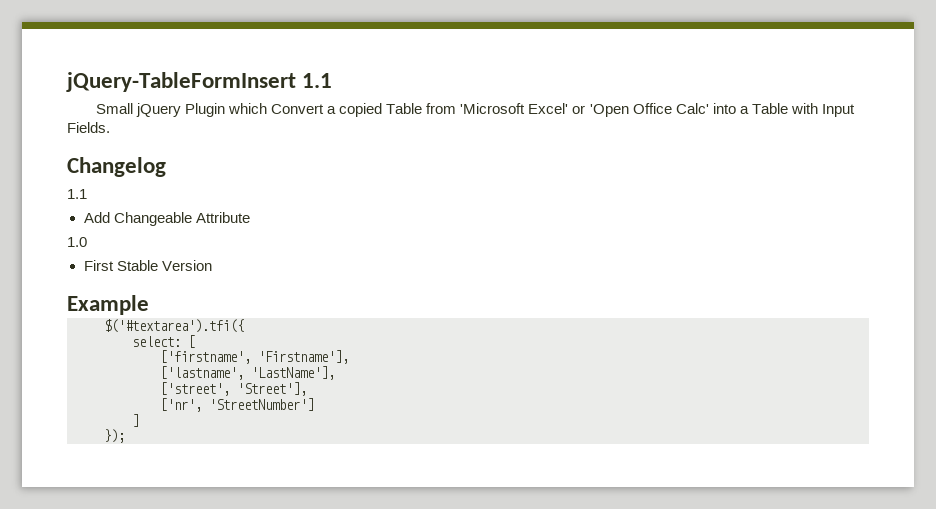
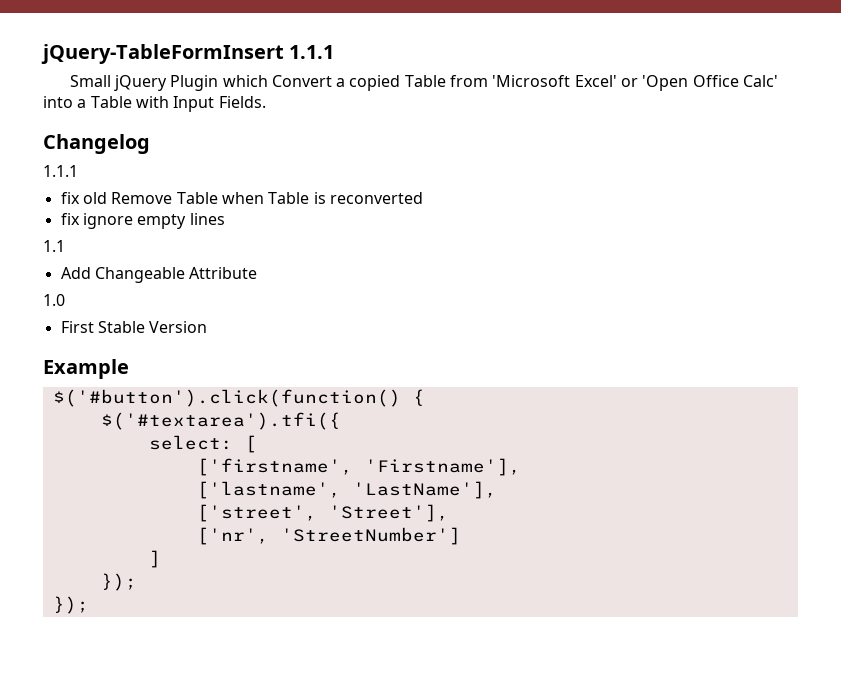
[302,73,333,88] 1.1 -> [289,45,335,59] 1.1.1
(166, 167) none -> [43,165,78,177] [60,192,423,204] [60,213,225,229] // 1.1.1 // fix old Remove Table when Table is reconverted // fix ignore empty lines
(149, 305) none -> [52,389,425,407] // $('#button').click(function() {
(125, 436) none -> [52,596,89,614] // });

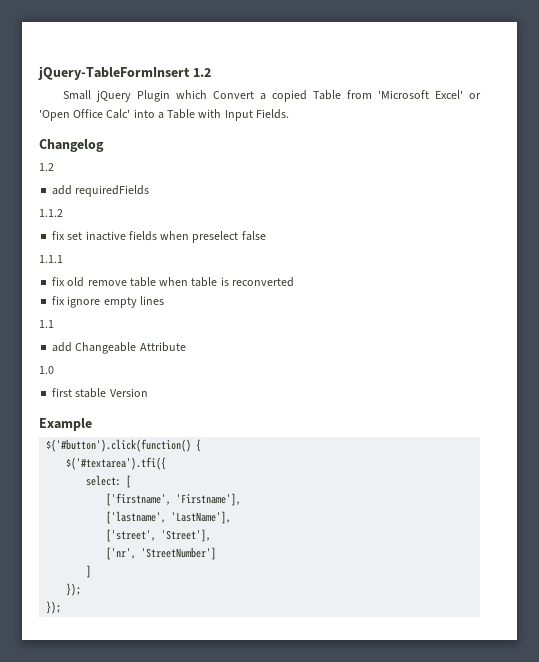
[289,45,335,59] 1.1.1 -> [192,68,211,77] 1.2
(150, 144) none -> [39,163,54,171] [52,185,150,197] [39,209,63,217] [52,231,266,243] // 1.2 // add requiredFields // 1.1.2 // fix set inactive fields when preselect false
[111,192,310,204] Remove Table when Table -> [87,277,218,287] remove table when table
[60,267,91,279] Add -> [52,342,73,352] add
[60,321,145,333] First Stable -> [52,388,107,398] first stable

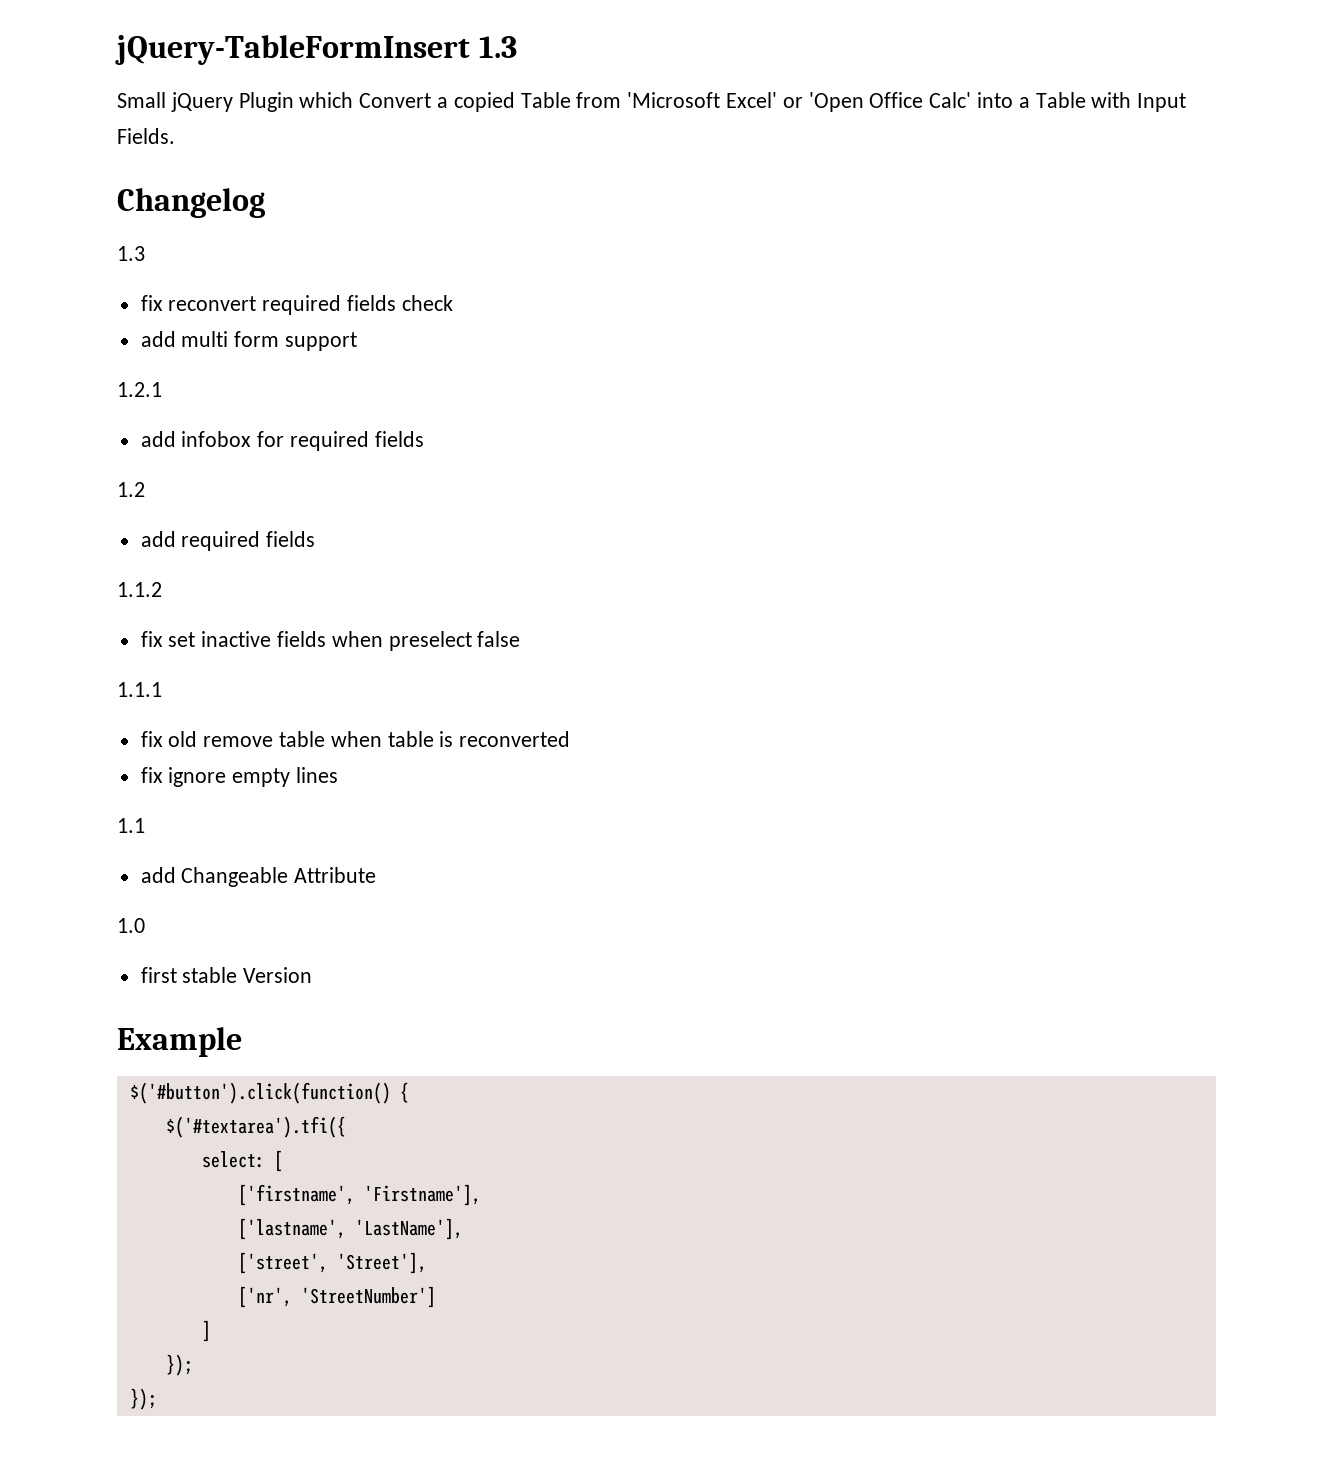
[192,68,211,77] 1.2 -> [478,36,517,58] 1.3
(104, 145) none -> [117,246,145,261] [140,295,453,315] [140,331,358,351] [117,382,162,397] [140,431,424,451] // 1.3 // fix reconvert required fields check // add multi form support // 1.2.1 // add infobox for required fields
[75,185,150,197] requiredFields -> [181,531,316,551] required fields

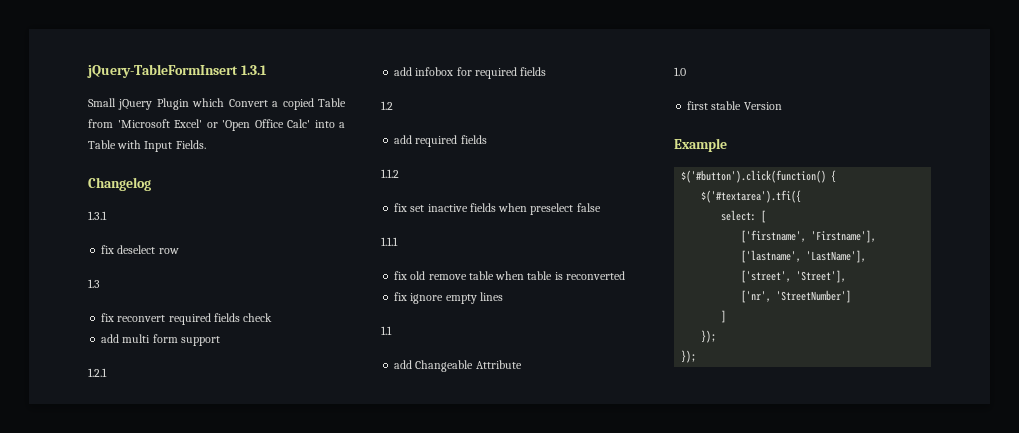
[478,36,517,58] 1.3 -> [240,65,267,75] 1.3.1
(265, 203) none -> [88,211,107,220] [101,245,179,254] // 1.3.1 // fix deselect row

